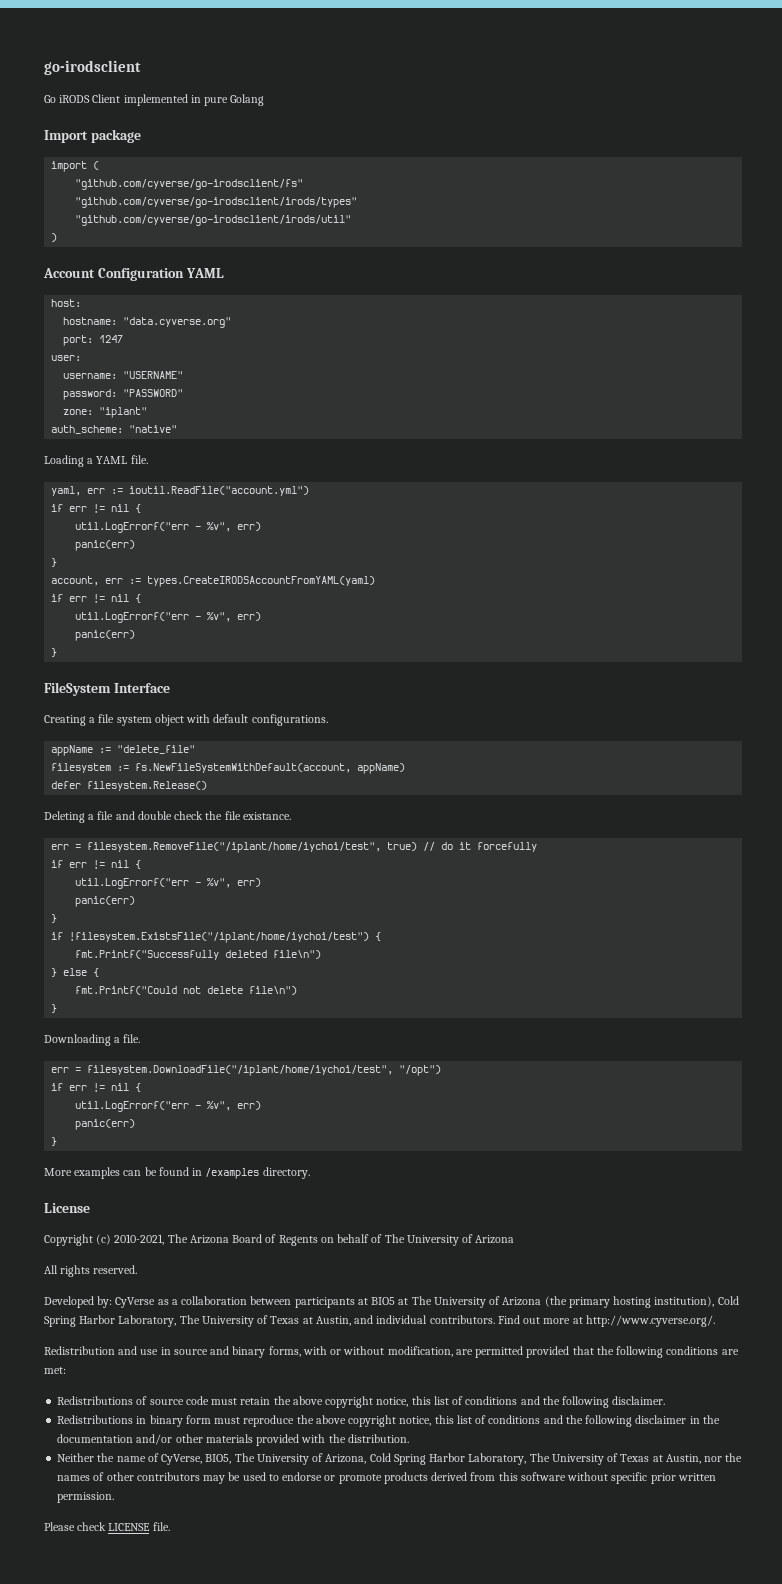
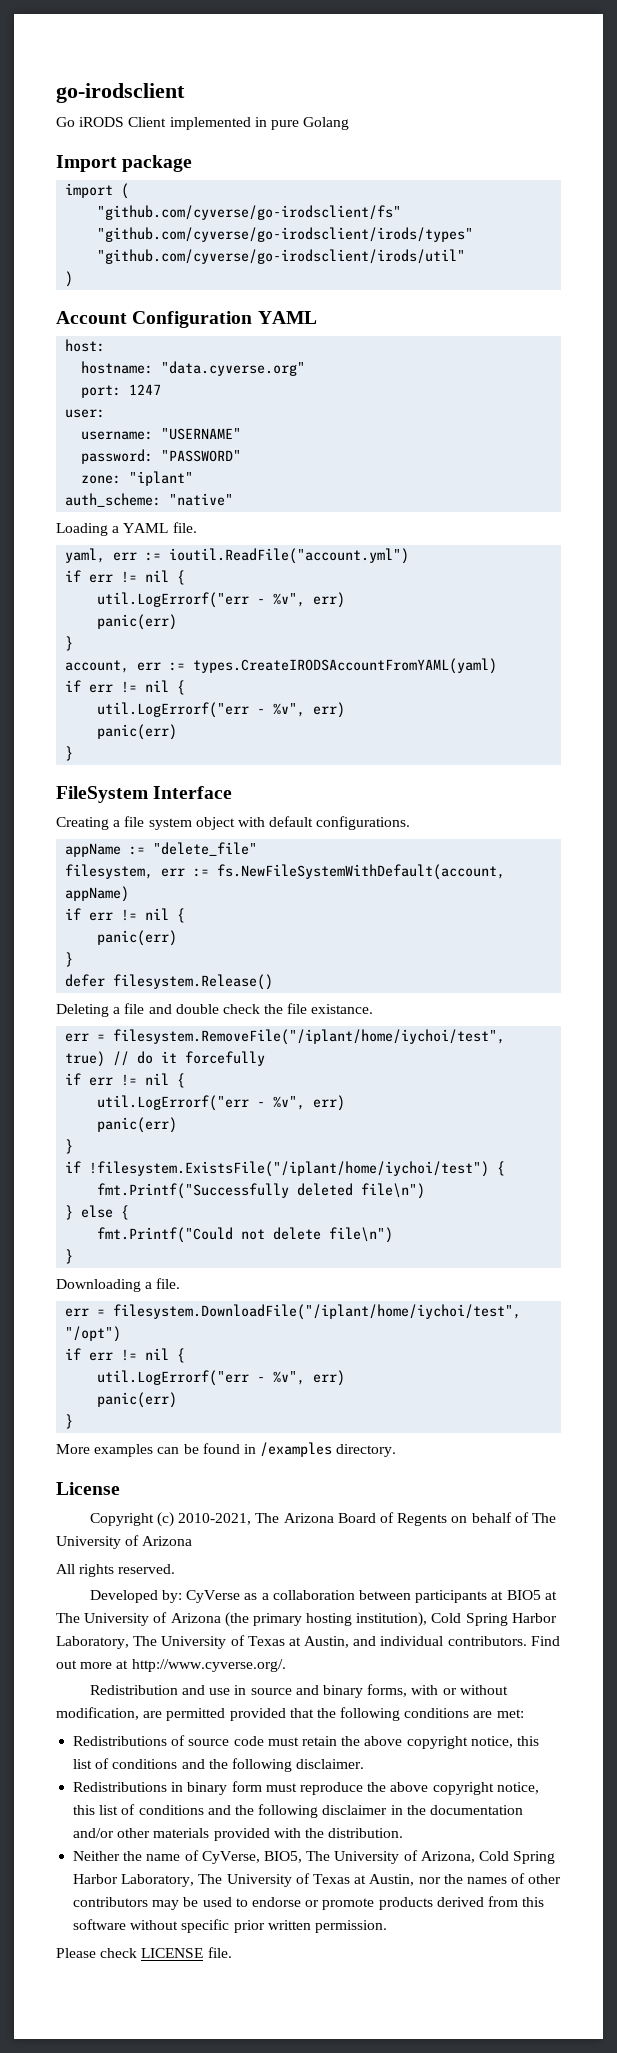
[51,763,112,773] filesystem -> [65,864,186,879] filesystem, err
(406, 768) none -> [65,908,186,923] [97,930,178,946] [65,952,74,967] // if err != nil { // panic(err) // }

